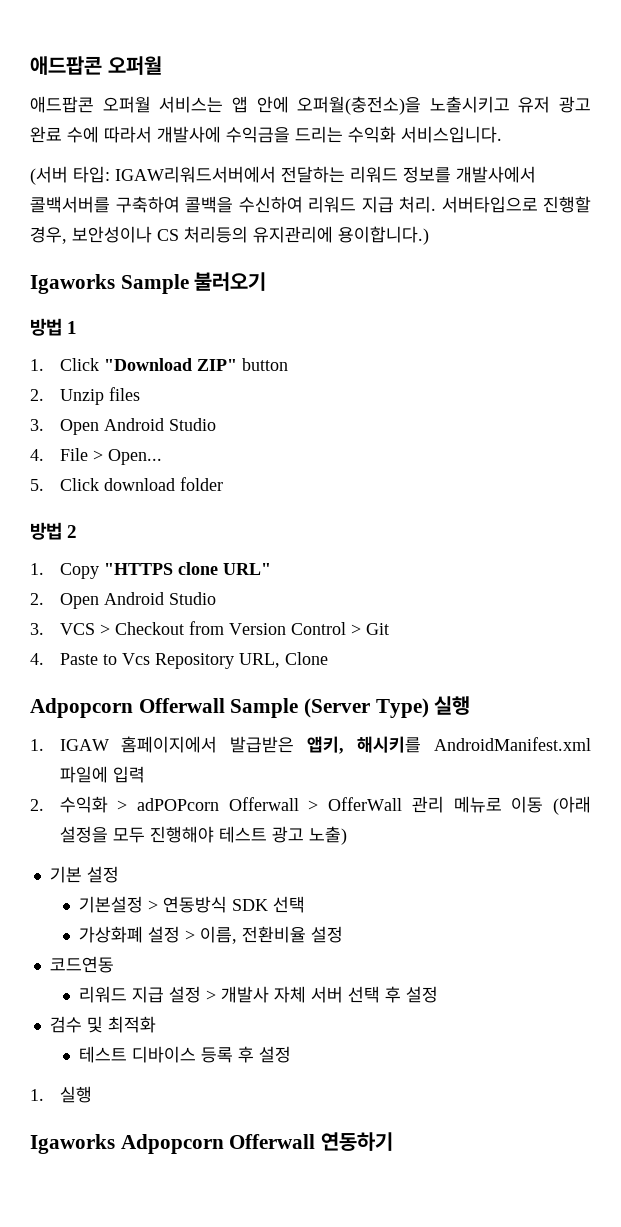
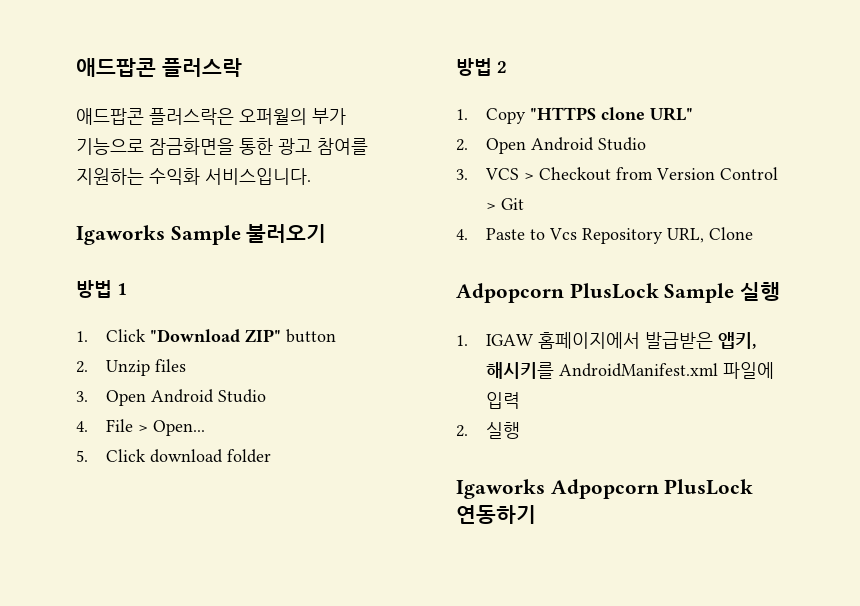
[30,56,162,75] [30,96,591,115] [30,126,502,143] [30,166,536,185] [30,196,591,213] [30,226,429,245] 애드팝콘 오퍼월 // 애드팝콘 오퍼월 서비스는 앱 안에 오퍼월(충전소)을 노출시키고 유저 광고 완료 수에 따라서 개발사에 수익금을 드리는 수익화 서비스입니다. // (서버 타입: IGAW리워드서버에서 전달하는 리워드 정보를 개발사에서 콜백서버를 구축하여 콜백을 수신하여 리워드 지급 처리. 서버타입으로 진행할 경우, 보안성이나 CS 처리등의 유지관리에 용이합니다.) -> [76,58,242,77] [76,108,346,125] [76,138,368,155] [76,168,311,185] 애드팝콘 플러스락 // 애드팝콘 플러스락은 오퍼월의 부가 기능으로 잠금화면을 통한 광고 참여를 지원하는 수익화 서비스입니다.
[138,698,429,718] Offerwall Sample (Server Type) -> [569,283,735,303] PlusLock Sample
[59,796,591,815] [59,826,347,845] [49,866,119,883] [79,896,306,913] [79,926,344,944] [49,956,114,973] [79,986,439,1003] [49,1016,156,1033] [79,1046,292,1063] [30,1089,44,1101] 수익화 > adPOPcorn Offerwall > OfferWall 관리 메뉴로 이동 (아래 설정을 모두 진행해야 테스트 광고 노출) // 기본 설정 // 기본설정 > 연동방식 SDK 선택 // 가상화폐 설정 > 이름, 전환비율 설정 // 코드연동 // 리워드 지급 설정 > 개발사 자체 서버 선택 후 설정 // 검수 및 최적화 // 테스트 디바이스 등록 후 설정 // 1. -> (468, 431) none
[229,1134,316,1149] Offerwall -> [664,479,754,495] PlusLock

